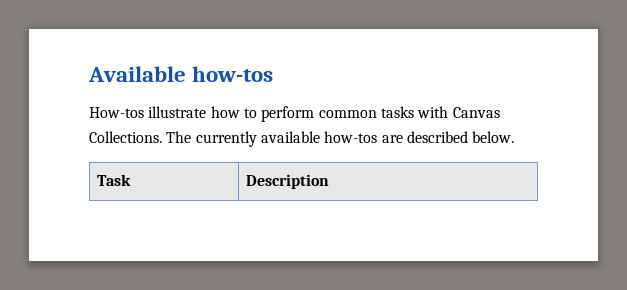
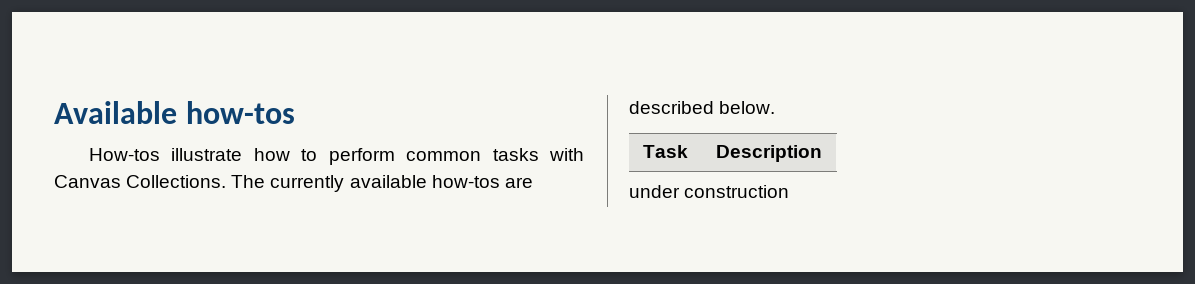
(330, 181) none -> [629,185,790,198] // under construction

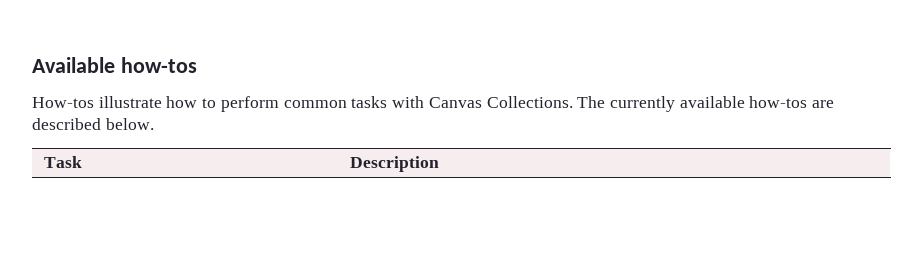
[629,185,790,198] // under construction -> (440, 164) none

